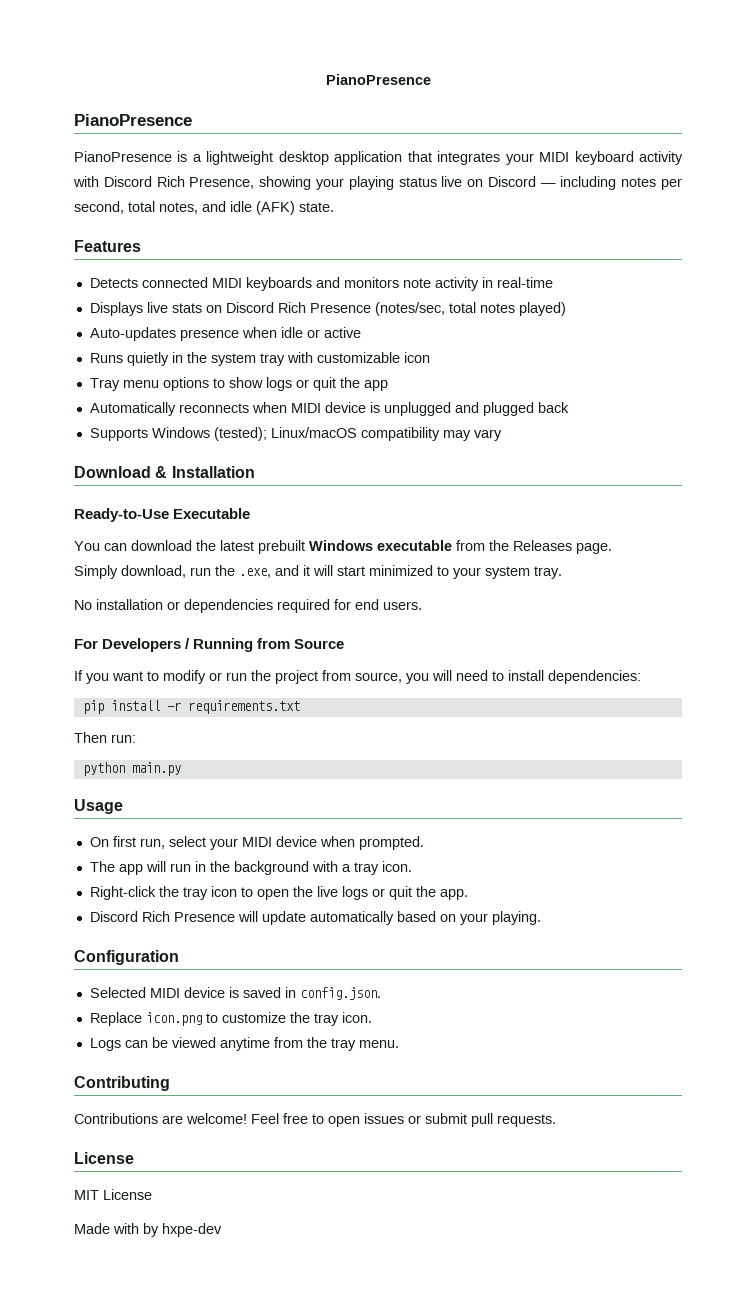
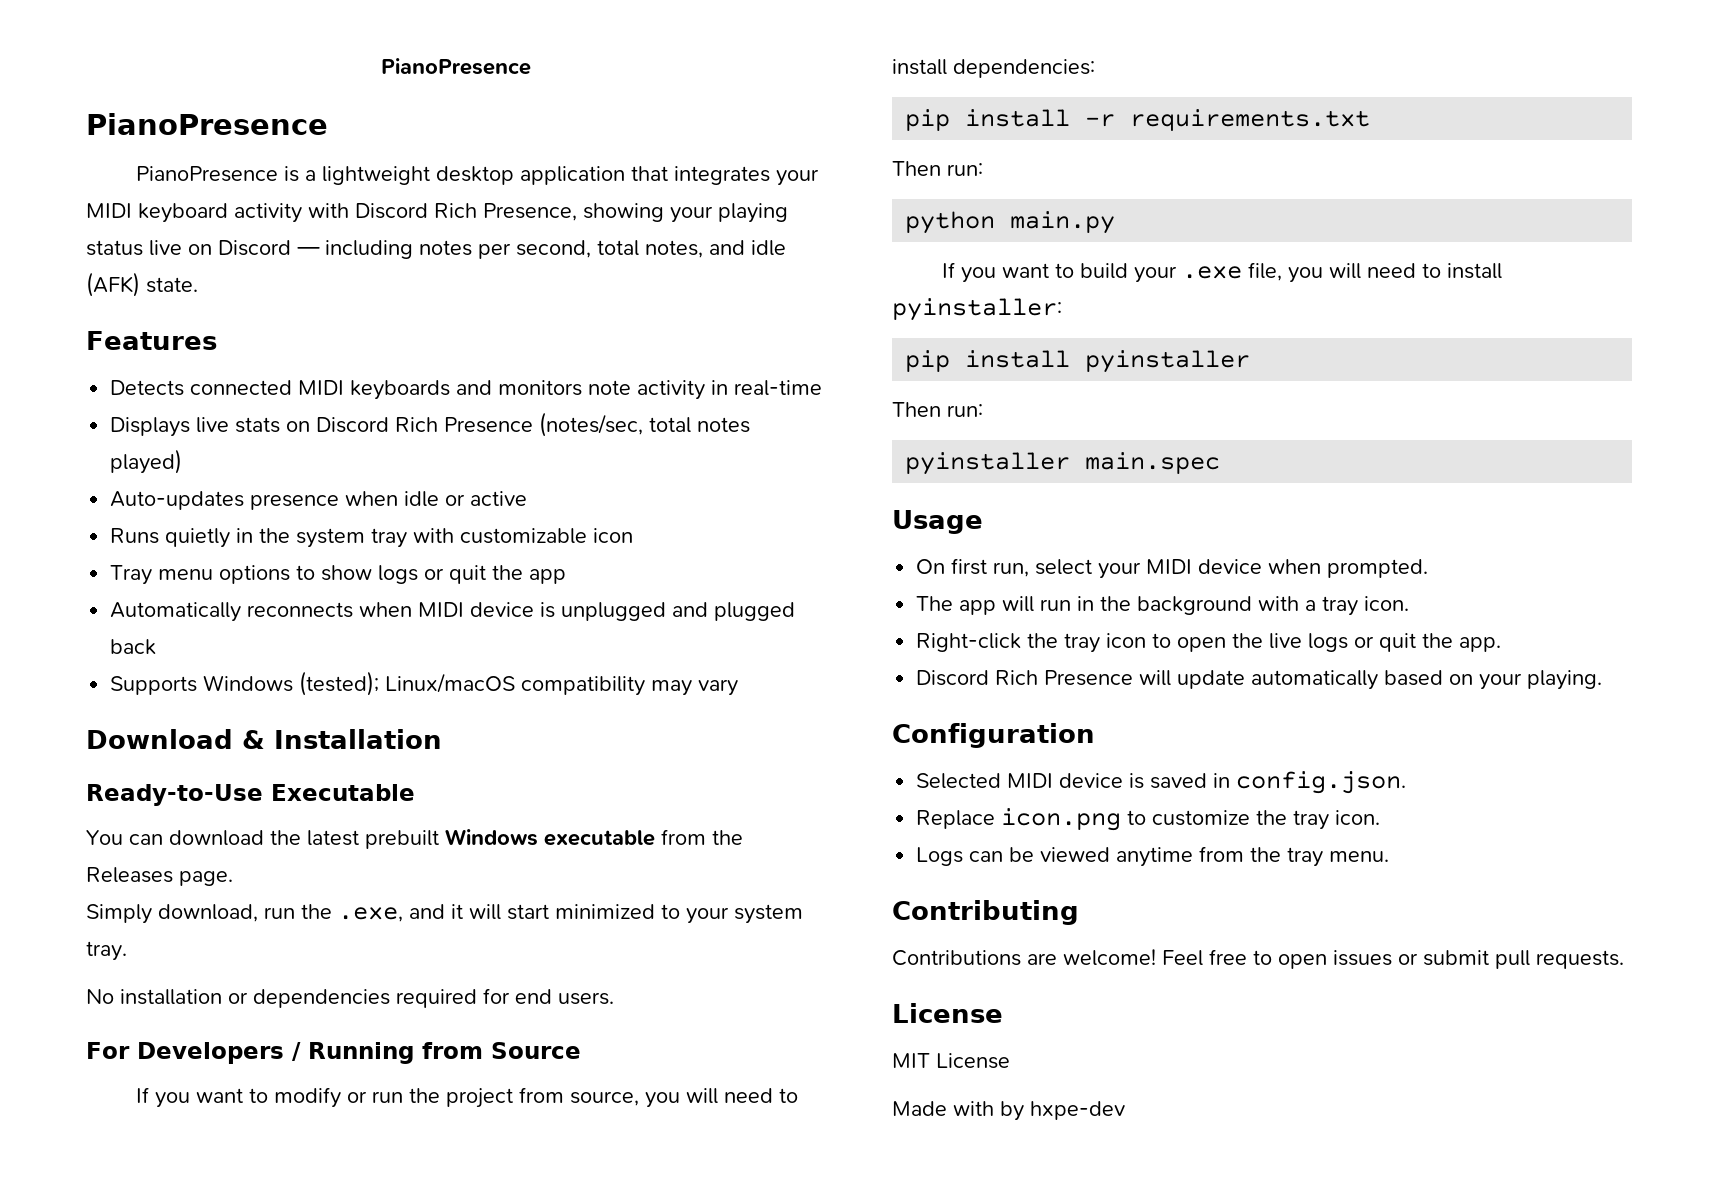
(181, 769) none -> [941,262,1502,283] [892,298,1062,321] [905,350,1251,373] [892,402,983,417] [905,452,1221,475] // If you want to build your .exe file, you will need to install pyinstaller: // pip install pyinstaller // Then run: // pyinstaller main.spec

